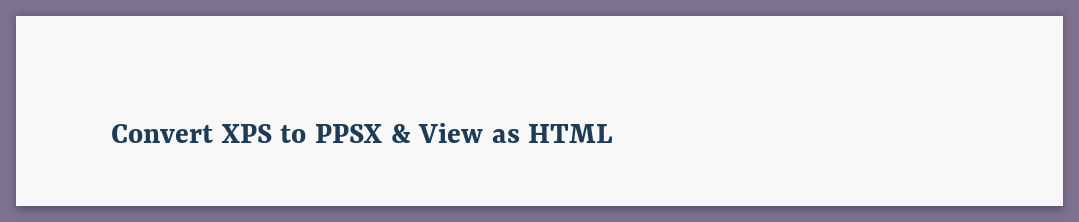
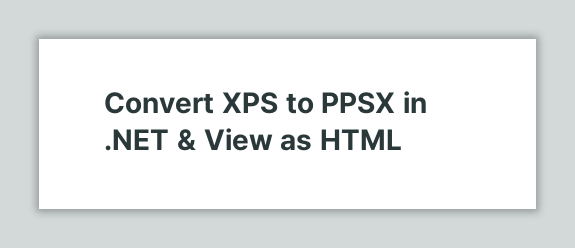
(382, 133) none -> [403,91,428,113] [104,129,169,151] in .NET

